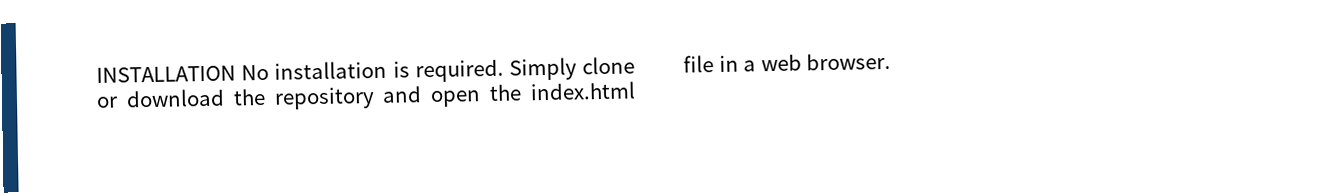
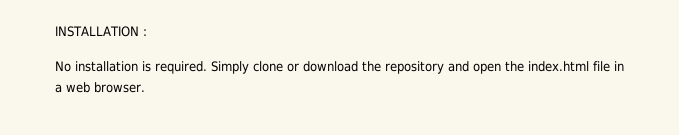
(236, 74) none -> [142,29,147,36] : //

